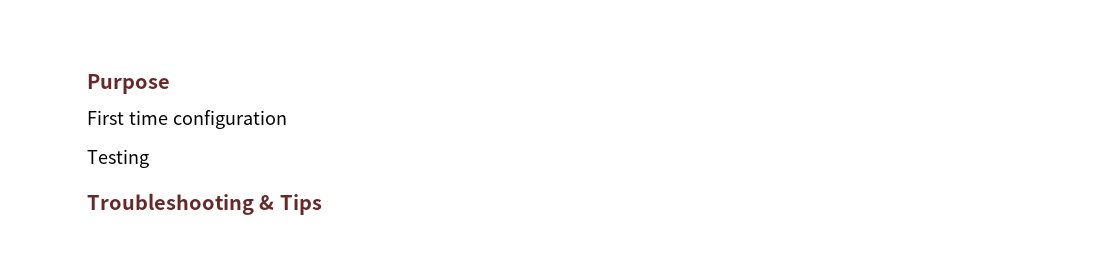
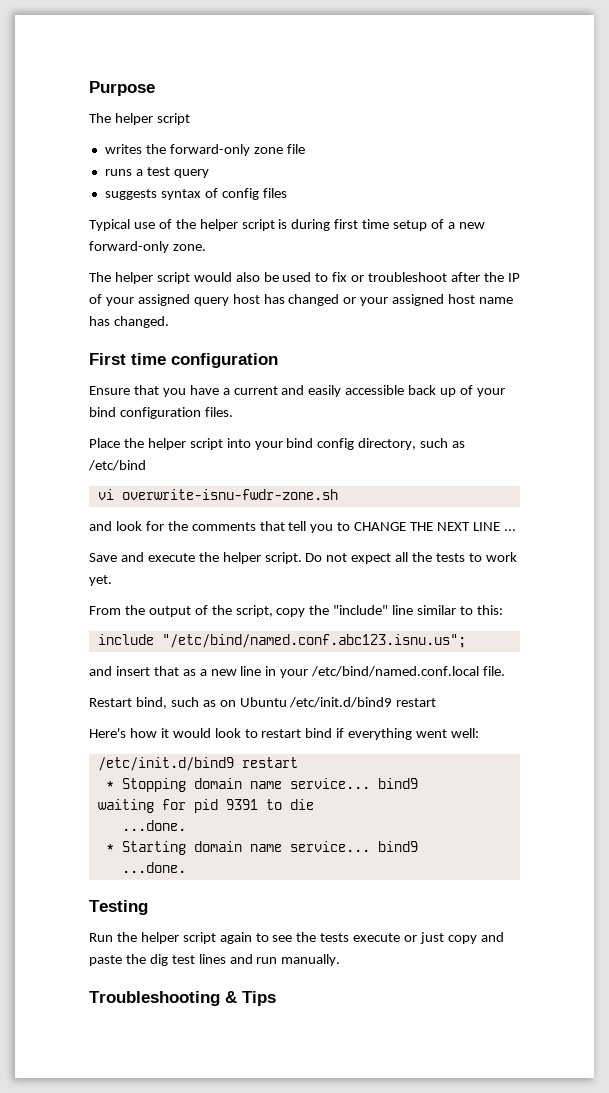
[87,110,287,129] [87,149,149,168] First time configuration // Testing -> [89,113,190,125] [104,144,305,156] [104,167,209,178] [104,188,287,200] [89,219,485,231] [89,241,206,253] [89,272,520,284] [89,294,514,306] [89,316,169,328] [89,353,278,368] [89,385,505,397] [89,407,233,419] [89,438,466,450] [88,460,146,471] [97,489,338,500] [89,521,516,533] [89,552,517,564] [89,575,112,586] [89,605,503,617] [97,634,466,648] [89,666,506,678] [89,697,437,709] [89,728,480,740] [97,757,298,771] [105,778,418,792] [97,799,314,813] [121,820,186,831] [105,841,418,855] [121,862,186,873] [89,900,148,915] [89,932,504,944] [89,954,341,966] The helper script // writes the forward-only zone file // runs a test query // suggests syntax of config files // Typical use of the helper script is during first time setup of a new forward-only zone. // The helper script would also be used to fix or troubleshoot after the IP of your assigned query host has changed or your assigned host name has changed. // First time configuration // Ensure that you have a current and easily accessible back up of your bind configuration files. // Place the helper script into your bind config directory, such as /etc/bind // vi overwrite-isnu-fwdr-zone.sh // and look for the comments that tell you to CHANGE THE NEXT LINE ... // Save and execute the helper script. Do not expect all the tests to work yet. // From the output of the script, copy the "include" line similar to this: // include "/etc/bind/named.conf.abc123.isnu.us"; // and insert that as a new line in your /etc/bind/named.conf.local file. // Restart bind, such as on Ubuntu /etc/init.d/bind9 restart // Here's how it would look to restart bind if everything went well: // /etc/init.d/bind9 restart // * Stopping domain name service... bind9 // waiting for pid 9391 to die // ...done. // * Starting domain name service... bind9 // ...done. // Testing // Run the helper script again to see the tests execute or just copy and paste the dig test lines and run manually.

